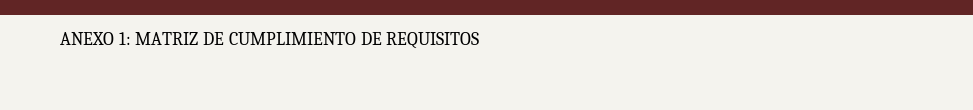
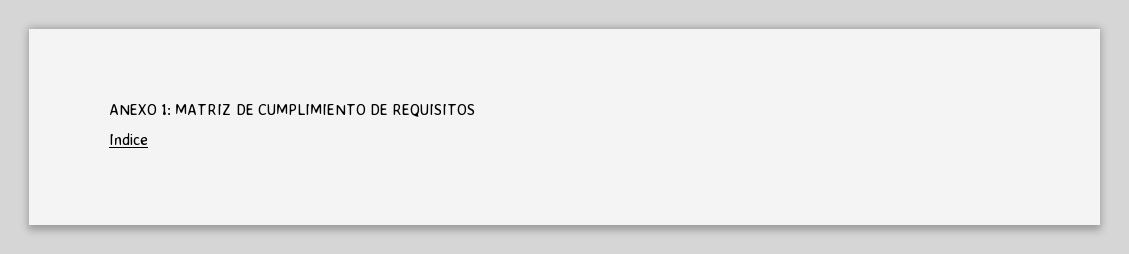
(480, 40) none -> [109,133,148,145] // Indice

